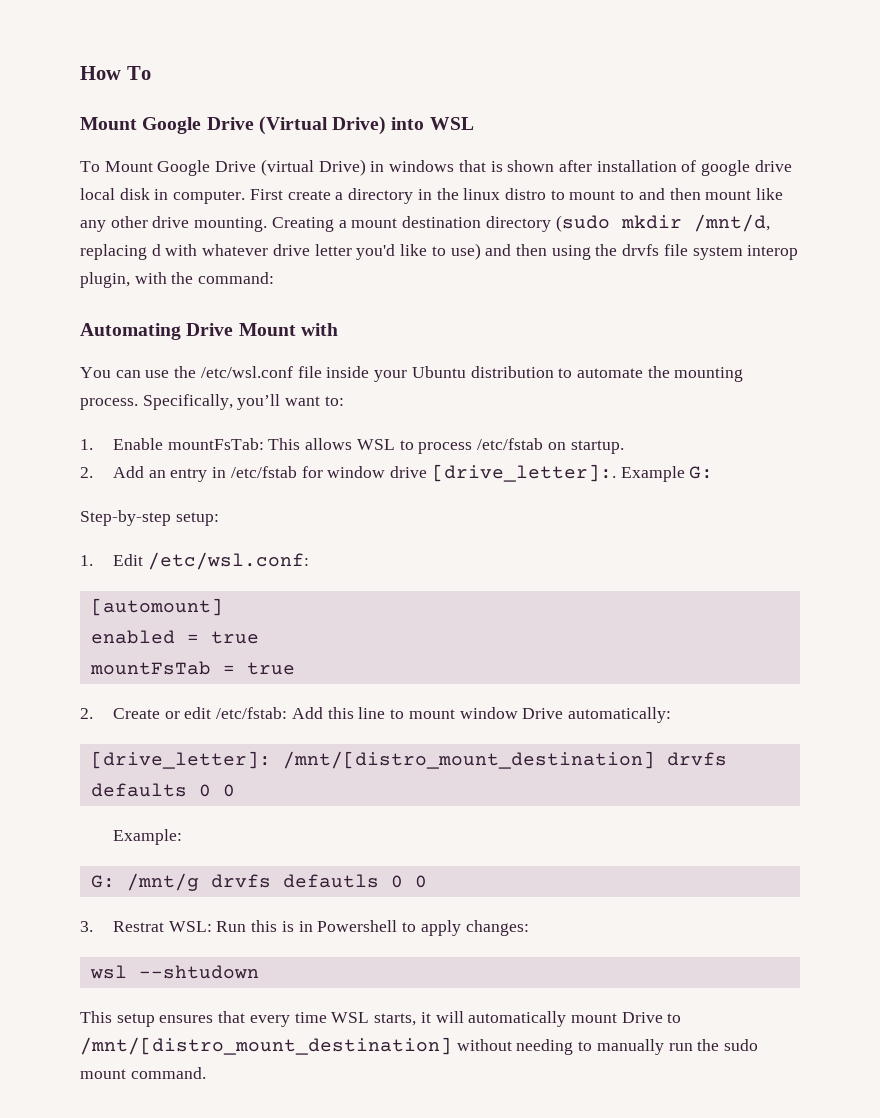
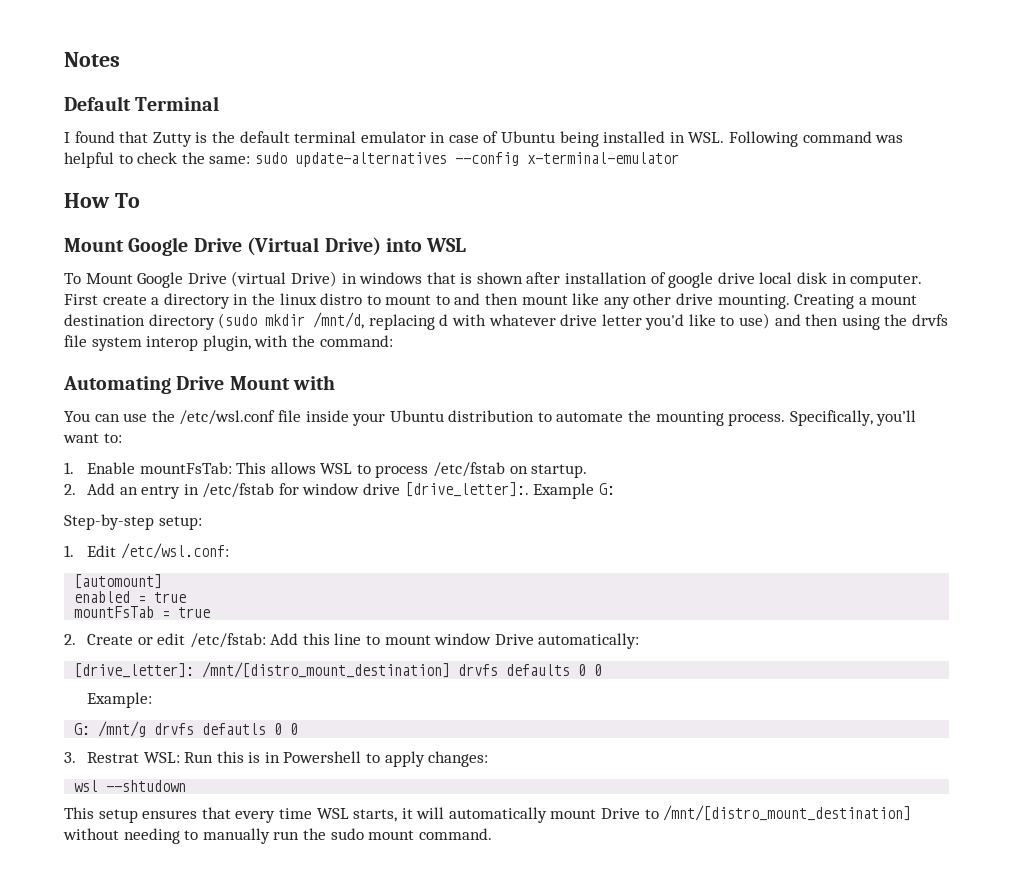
(80, 73) none -> [64,52,120,67] [64,96,220,111] [64,131,904,147] [64,152,679,168] Notes // Default Terminal // I found that Zutty is the default terminal emulator in case of Ubuntu being installed in WSL. Following command was helpful to check the same: sudo update-alternatives --config x-terminal-emulator //

